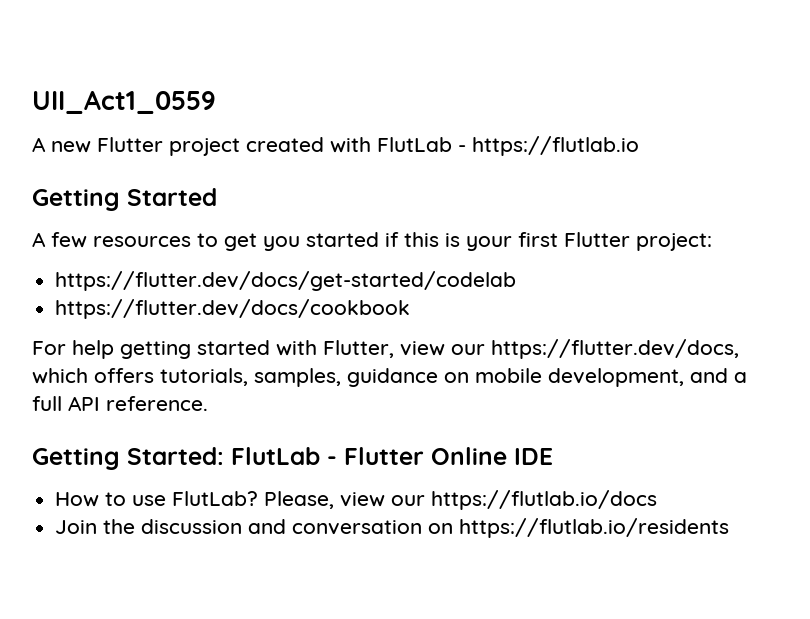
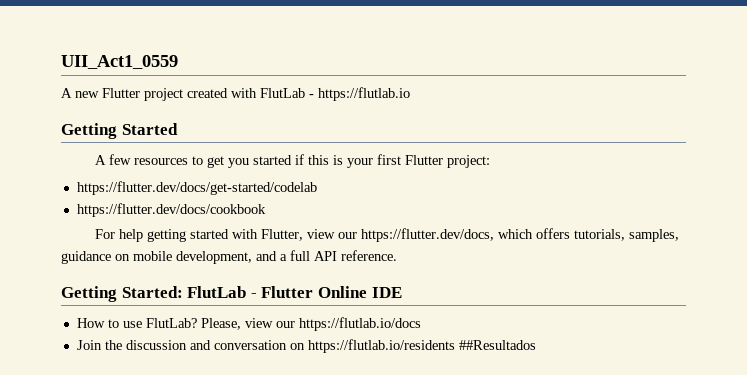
(730, 528) none -> [458,340,536,350] ##Resultados

